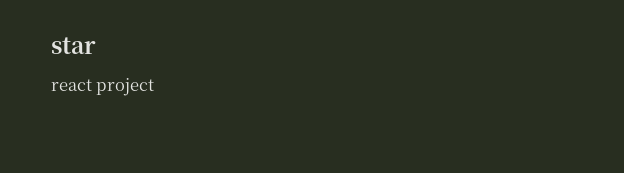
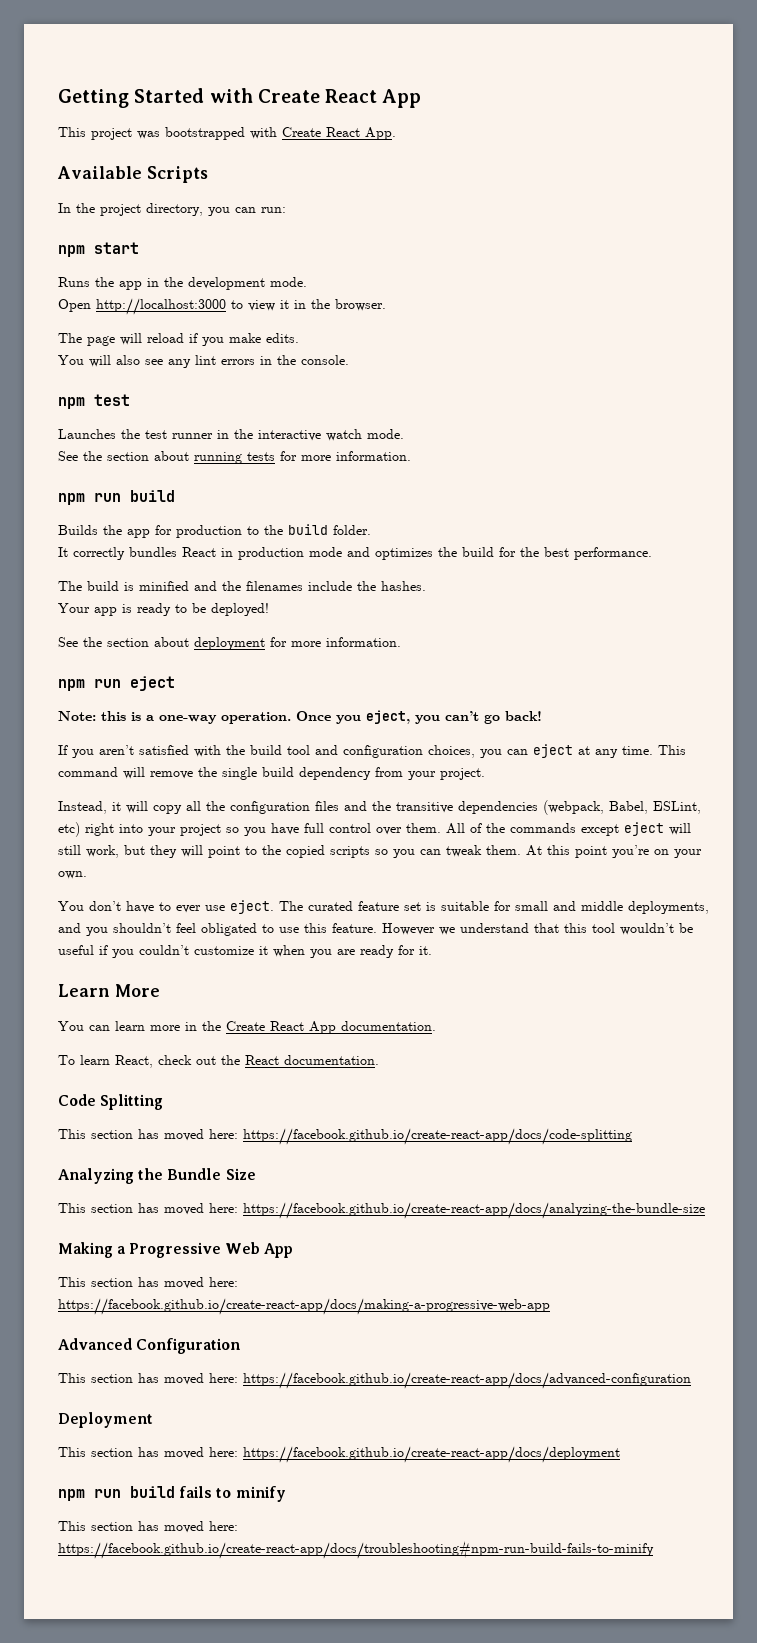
[51,37,96,54] [51,78,155,96] star // react project -> [58,88,422,108] [58,127,396,140] [57,166,208,183] [58,203,286,216] [58,242,139,257] [58,277,307,290] [58,298,386,315] [58,333,299,346] [58,355,349,368] [58,394,130,409] [58,429,404,441] [58,451,411,464] [58,490,175,505] [58,524,371,538] [58,547,652,560] [58,581,426,591] [58,603,269,616] [58,637,401,650] [58,676,175,691] [58,710,542,724] [58,744,686,758] [58,767,485,780] [58,800,701,815] [58,822,691,837] [58,845,702,858] [58,871,87,879] [58,900,709,914] [58,923,693,936] [58,945,432,958] [58,984,160,997] [58,1021,436,1034] [58,1055,379,1068] [58,1094,164,1110] [58,1128,632,1145] [58,1168,256,1184] [58,1202,705,1219] [58,1242,293,1258] [58,1277,238,1289] [58,1298,550,1315] [58,1338,241,1354] [58,1372,691,1389] [58,1412,153,1428] [58,1446,620,1463] [58,1486,286,1502] [58,1521,238,1533] [58,1541,654,1559] Getting Started with Create React App // This project was bootstrapped with Create React App. // Available Scripts // In the project directory, you can run: // npm start // Runs the app in the development mode. // Open http://localhost:3000 to view it in the browser. // The page will reload if you make edits. // You will also see any lint errors in the console. // npm test // Launches the test runner in the interactive watch mode. // See the section about running tests for more information. // npm run build // Builds the app for production to the build folder. // It correctly bundles React in production mode and optimizes the build for the best performance. // The build is minified and the filenames include the hashes. // Your app is ready to be deployed! // See the section about deployment for more information. // npm run eject // Note: this is a one-way operation. Once you eject, you can’t go back! // If you aren’t satisfied with the build tool and configuration choices, you can eject at any time. This command will remove the single build dependency from your project. // Instead, it will copy all the configuration files and the transitive dependencies (webpack, Babel, ESLint, etc) right into your project so you have full control over them. All of the commands except eject will still work, but they will point to the copied scripts so you can tweak them. At this point you’re on your own. // You don’t have to ever use eject. The curated feature set is suitable for small and middle deployments, and you shouldn’t feel obligated to use this feature. However we understand that this tool wouldn’t be useful if you couldn’t customize it when you are ready for it. // Learn More // You can learn more in the Create React App documentation. // To learn React, check out the React documentation. // Code Splitting // This section has moved here: https://facebook.github.io/create-react-app/docs/code-splitting // Analyzing the Bundle Size // This section has moved here: https://facebook.github.io/create-react-app/docs/analyzing-the-bundle-size // Making a Progressive Web App // This section has moved here: https://facebook.github.io/create-react-app/docs/making-a-progressive-web-app // Advanced Configuration // This section has moved here: https://facebook.github.io/create-react-app/docs/advanced-configuration // Deployment // This section has moved here: https://facebook.github.io/create-react-app/docs/deployment // npm run build fails to minify // This section has moved here: https://facebook.github.io/create-react-app/docs/troubleshooting#npm-run-build-fails-to-minify

